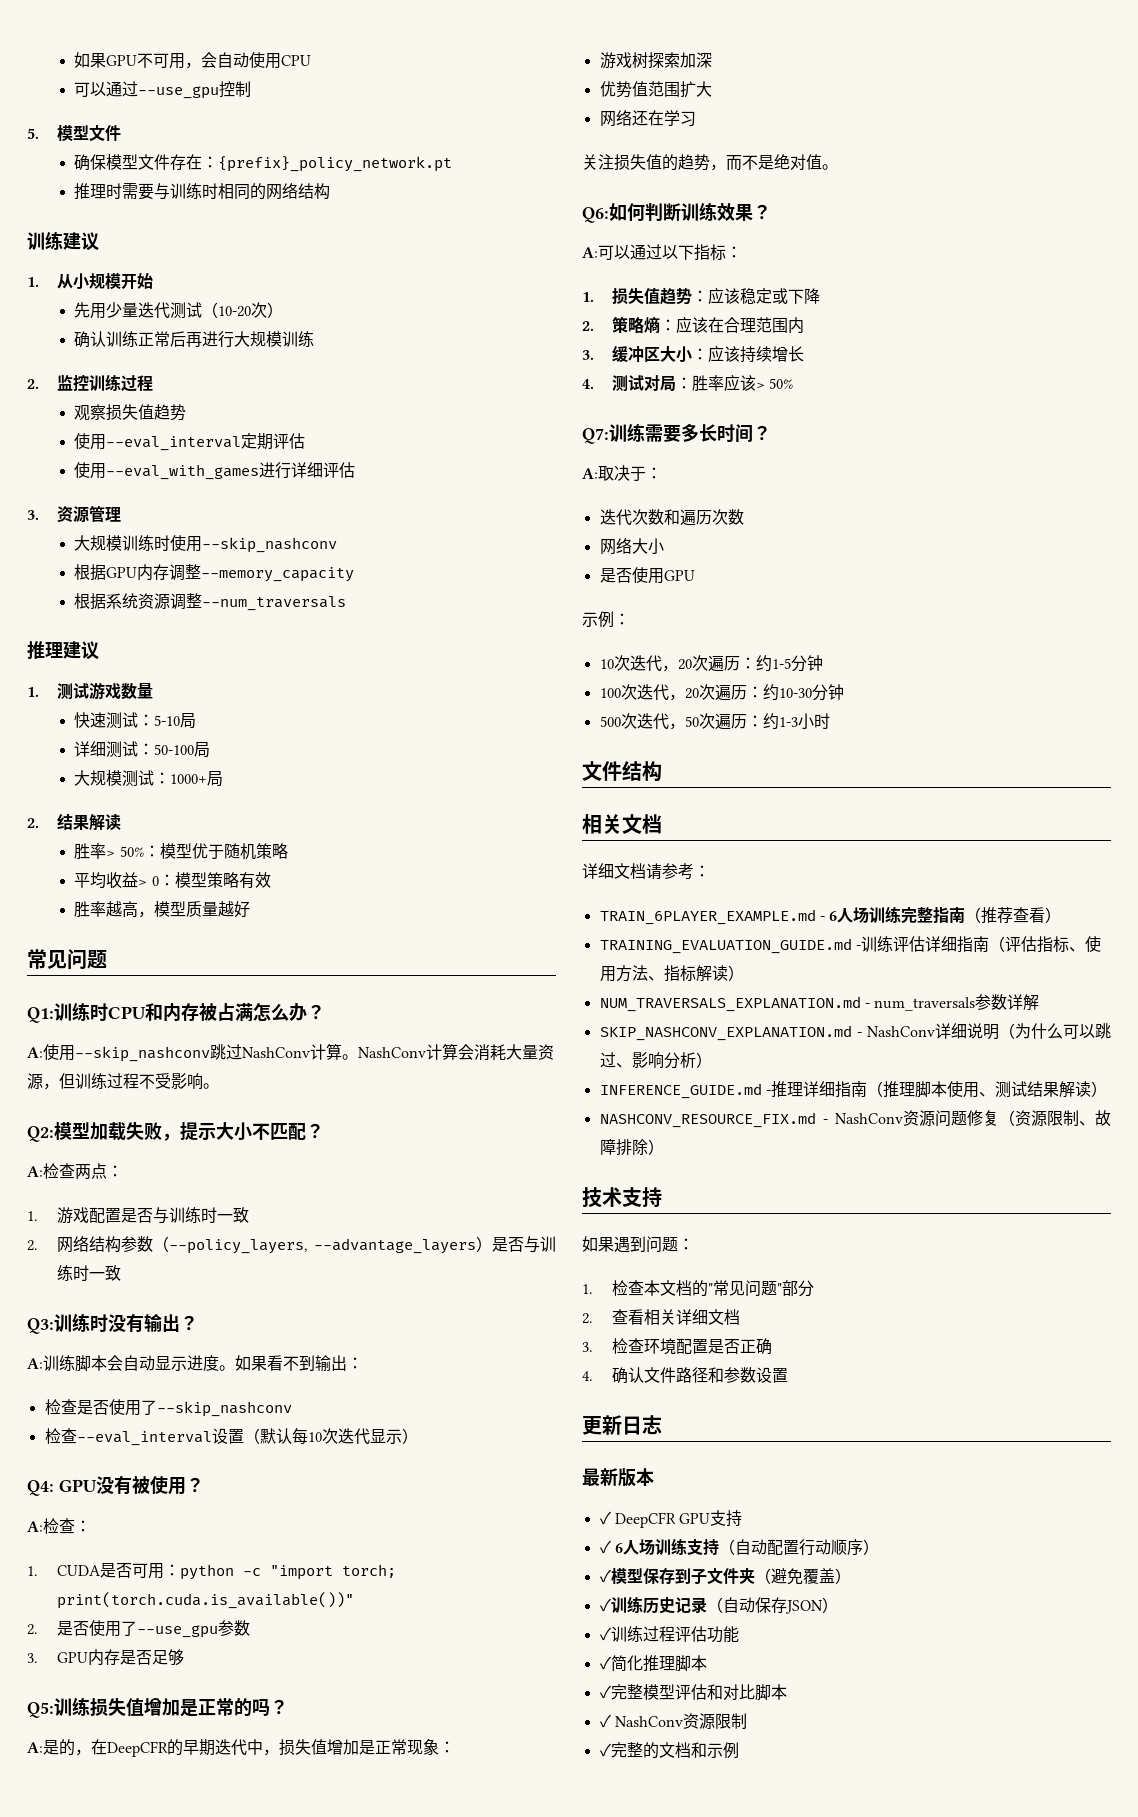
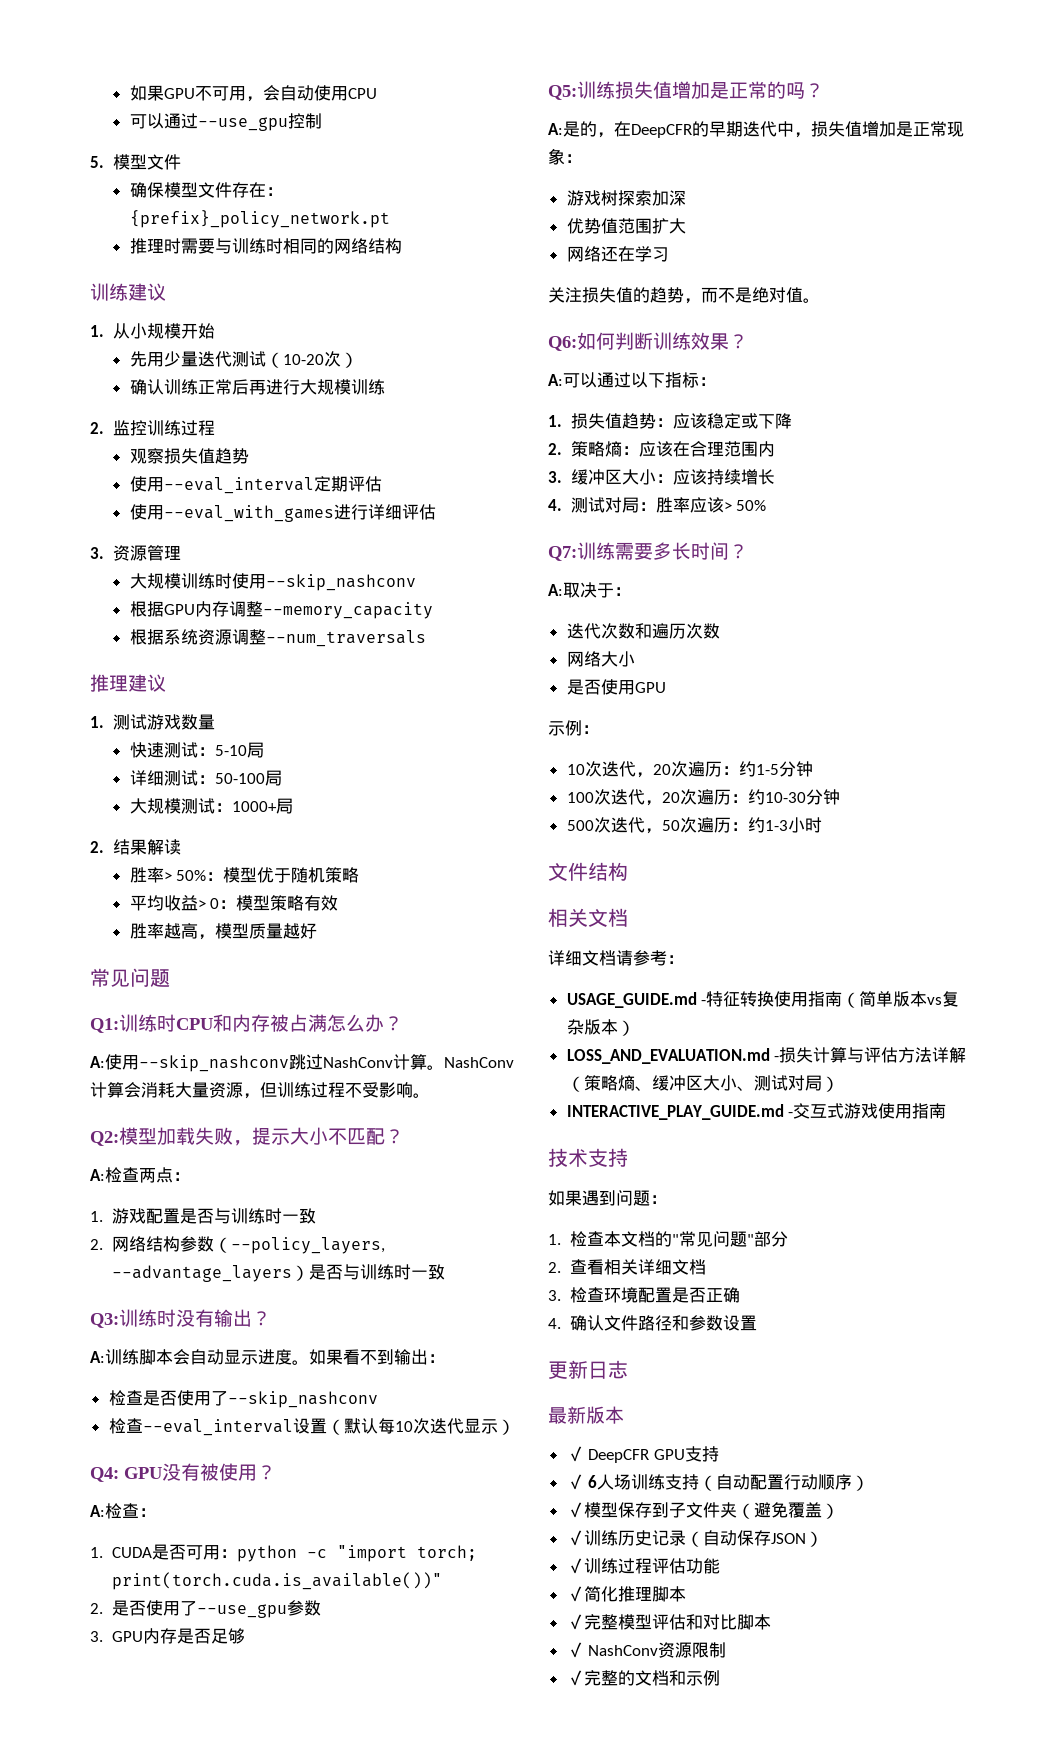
[599,906,1062,925] [599,936,1101,954] [599,965,744,982] [599,994,1040,1012] [599,1023,1111,1041] [599,1052,712,1069] [599,1081,1107,1099] [599,1110,1111,1128] [599,1139,664,1156] TRAIN_6PLAYER_EXAMPLE.md - 6人场训练完整指南（推荐查看） // TRAINING_EVALUATION_GUIDE.md -训练评估详细指南（评估指标、使用方法、指标解读） // NUM_TRAVERSALS_EXPLANATION.md - num_traversals参数详解 // SKIP_NASHCONV_EXPLANATION.md - NashConv详细说明（为什么可以跳过、影响分析） // INFERENCE_GUIDE.md -推理详细指南（推理脚本使用、测试结果解读） // NASHCONV_RESOURCE_FIX.md - NashConv资源问题修复（资源限制、故障排除） -> [566,991,960,1008] [566,1019,635,1036] [566,1047,967,1064] [566,1075,839,1092] [566,1103,947,1120] USAGE_GUIDE.md -特征转换使用指南（简单版本vs复杂版本） // LOSS_AND_EVALUATION.md -损失计算与评估方法详解（策略熵、缓冲区大小、测试对局） // INTERACTIVE_PLAY_GUIDE.md -交互式游戏使用指南

